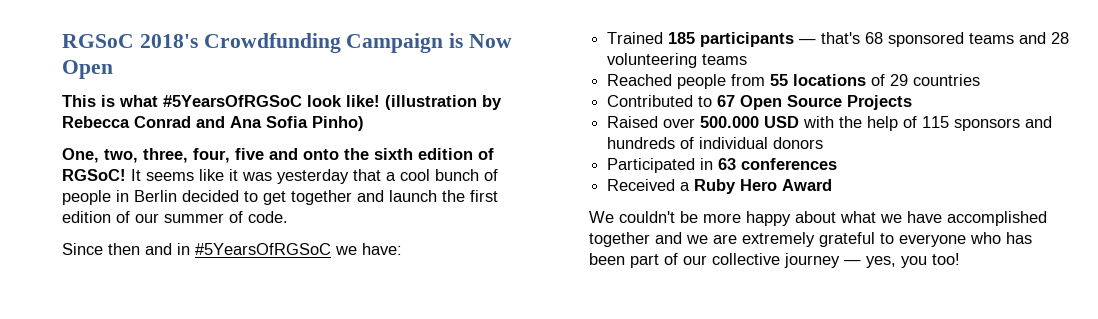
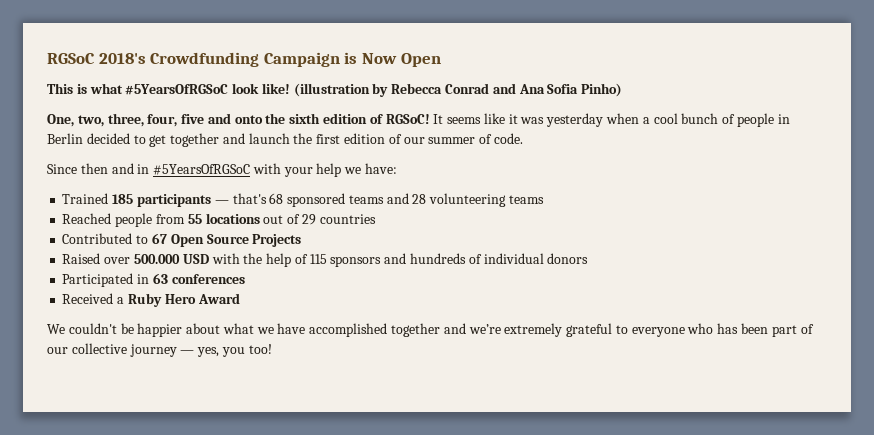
[353,169,381,181] that -> [606,113,640,124] when
(331, 249) none -> [252,163,342,177] with your help
(867, 80) none -> [263,215,284,224] out
[703,211,791,226] more happy -> [137,323,183,337] happier
[686,234,737,244] we are -> [468,324,501,334] we’re

